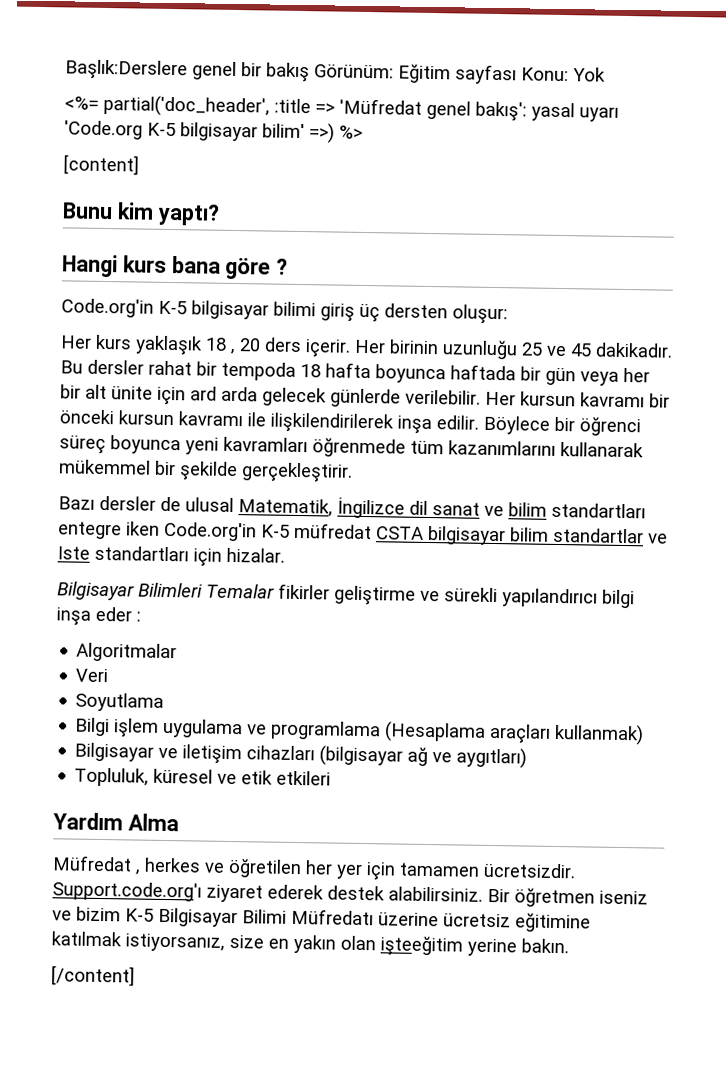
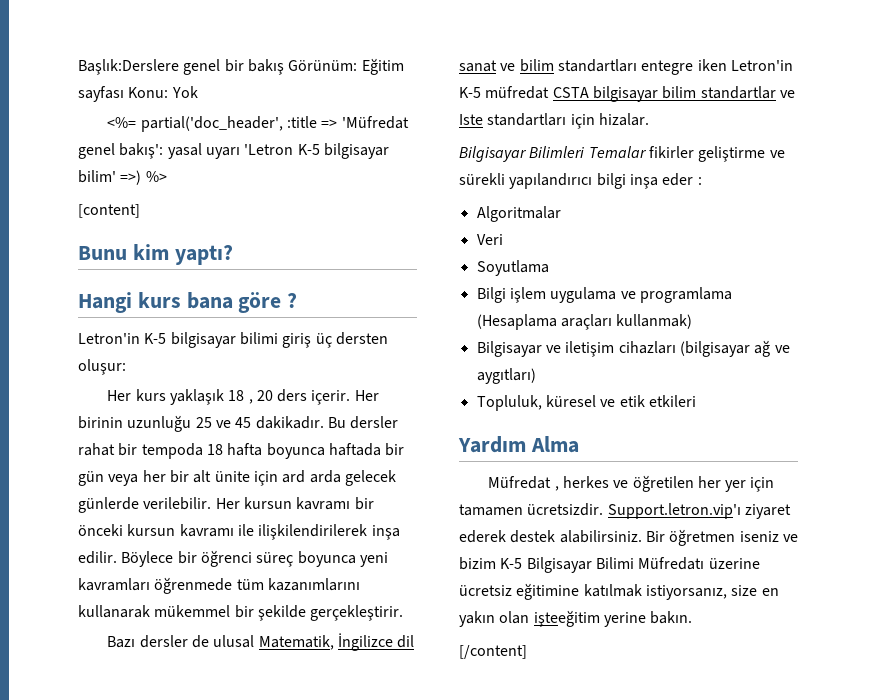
[64,120,143,140] 'Code.org -> [244,144,294,155] 'Letron
[61,298,154,318] Code.org'in -> [78,333,140,344] Letron'in
[164,521,257,542] Code.org'in -> [730,60,793,71] Letron'in
[52,881,202,902] Support.code.org'ı -> [607,503,741,519] Support.letron.vip'ı

